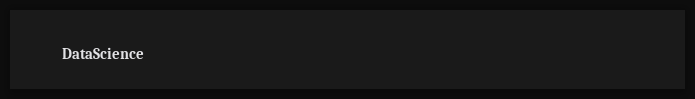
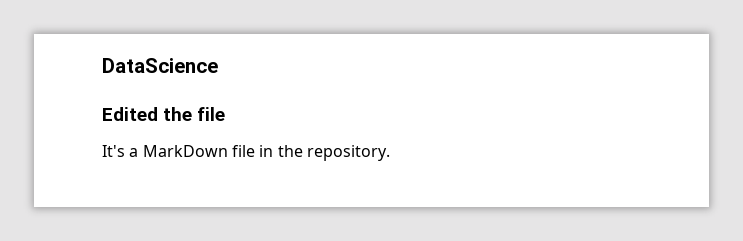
(144, 53) none -> [102,107,226,121] [102,145,390,161] // Edited the file // It's a MarkDown file in the repository.

